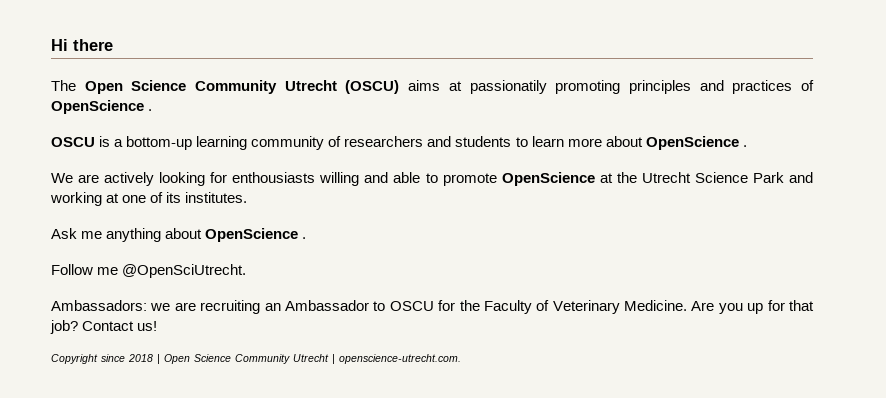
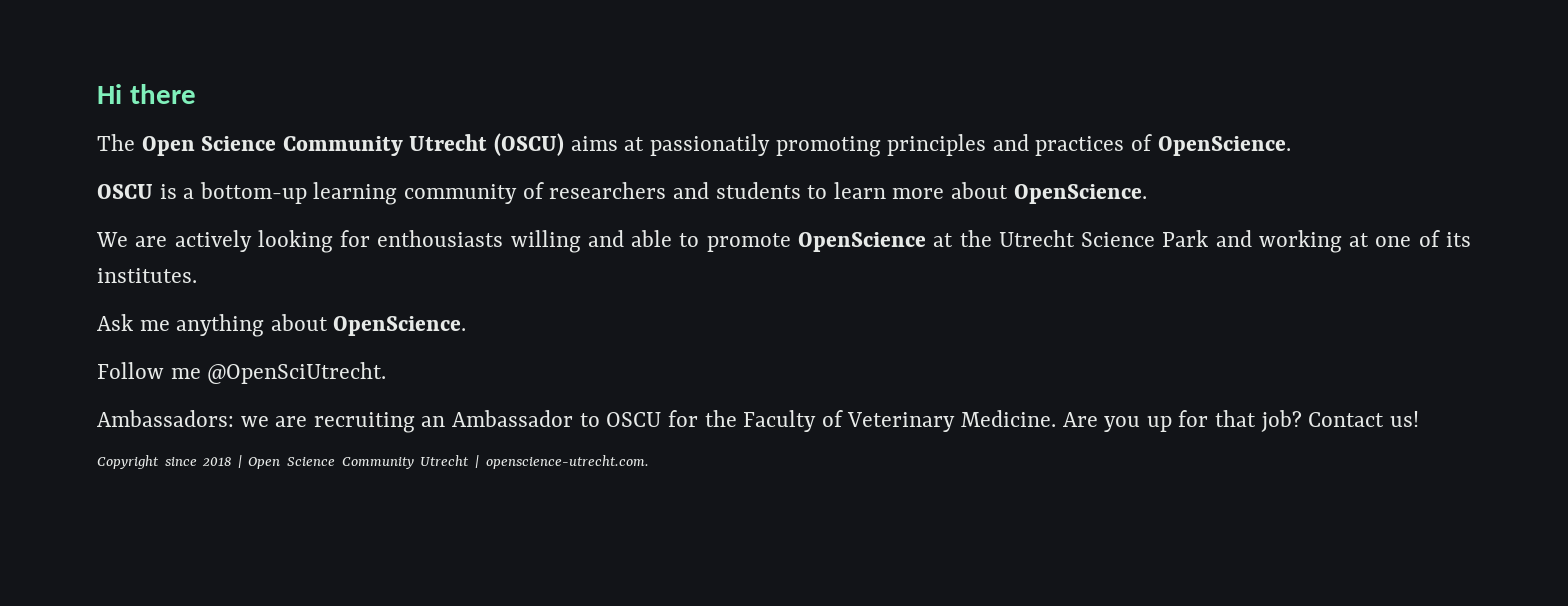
[51,100,153,114] OpenScience . -> [1157,136,1291,156] OpenScience.
[645,136,747,150] OpenScience . -> [1013,184,1147,204] OpenScience.
[205,228,307,242] OpenScience . -> [333,316,467,336] OpenScience.

